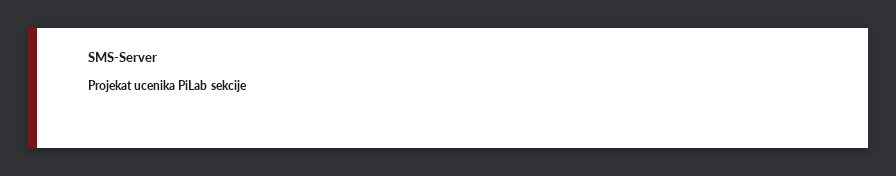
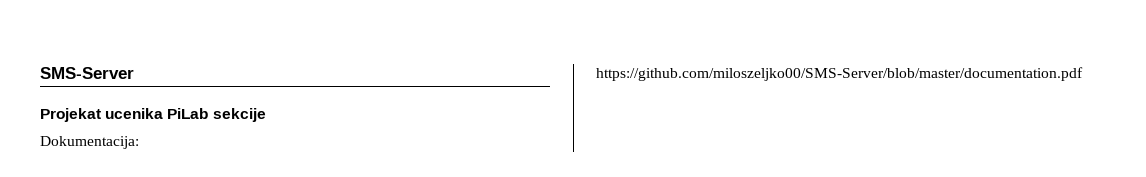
(247, 86) none -> [40,136,139,149] [596,67,1083,81] // Dokumentacija: https://github.com/miloszeljko00/SMS-Server/blob/master/documentation.pdf

